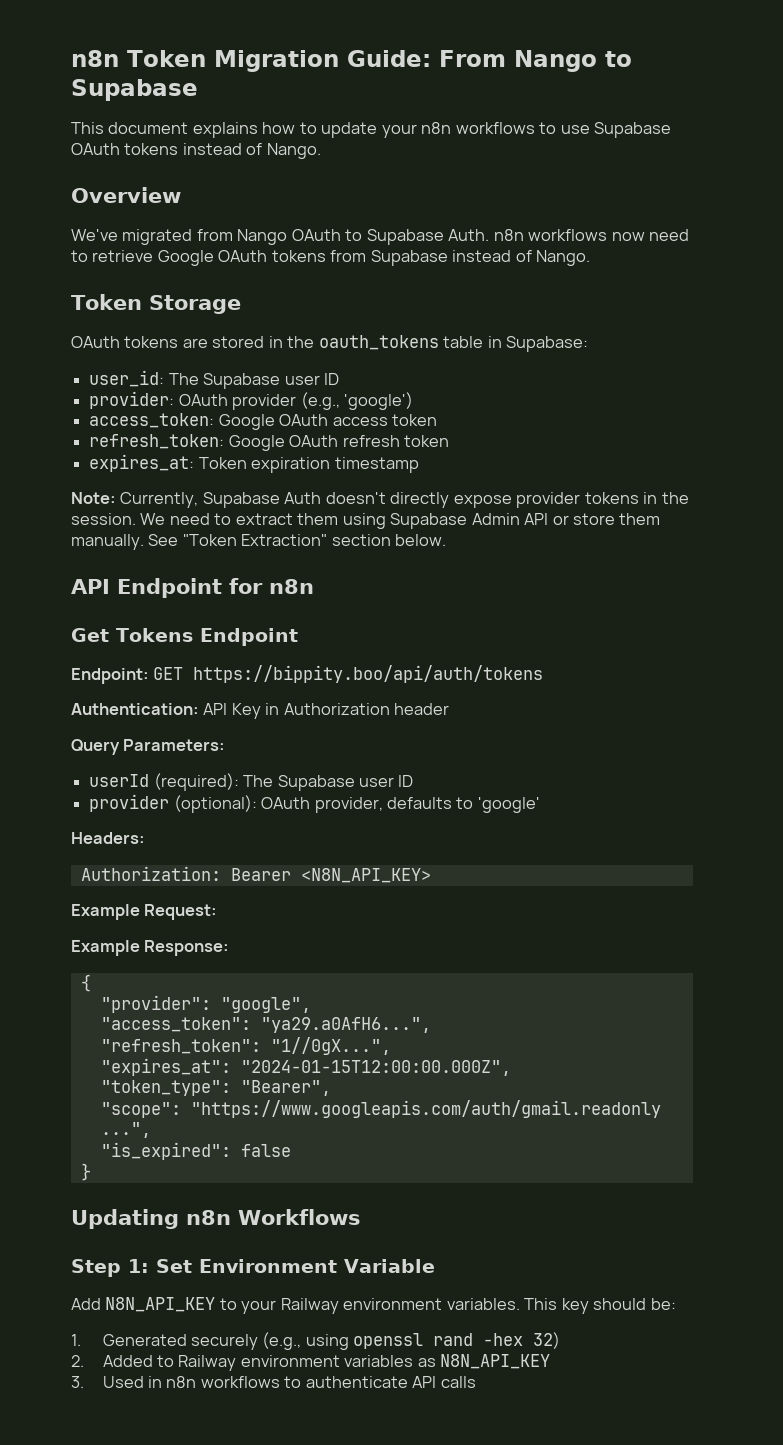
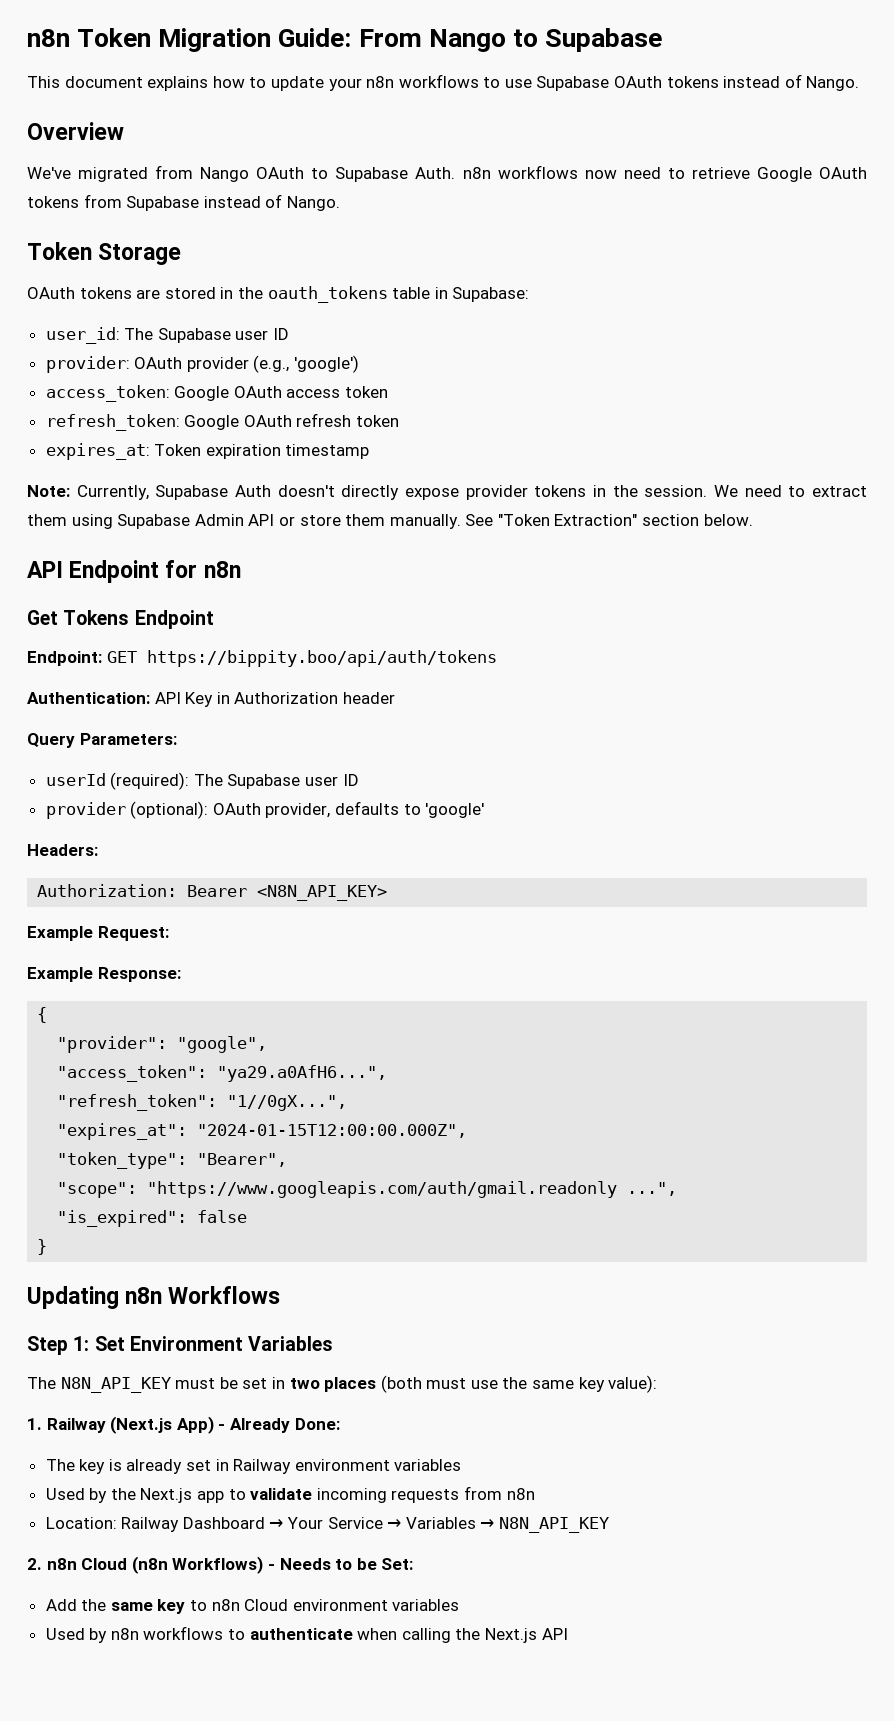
[344,1259,435,1273] [71,1297,676,1314] [71,1332,561,1350] [71,1354,551,1371] [71,1376,476,1388] Variable // Add N8N_API_KEY to your Railway environment variables. This key should be: // 1. Generated securely (e.g., using openssl rand -hex 32) // 2. Added to Railway environment variables as N8N_API_KEY // 3. Used in n8n workflows to authenticate API calls -> [248,1336,334,1351] [27,1375,658,1393] [27,1416,340,1434] [45,1459,462,1474] [45,1486,535,1503] [45,1517,610,1533] [27,1556,414,1574] [45,1599,460,1614] [45,1626,568,1643] Variables // The N8N_API_KEY must be set in two places (both must use the same key value): // 1. Railway (Next.js App) - Already Done: // The key is already set in Railway environment variables // Used by the Next.js app to validate incoming requests from n8n // Location: Railway Dashboard → Your Service → Variables → N8N_API_KEY // 2. n8n Cloud (n8n Workflows) - Needs to be Set: // Add the same key to n8n Cloud environment variables // Used by n8n workflows to authenticate when calling the Next.js API

